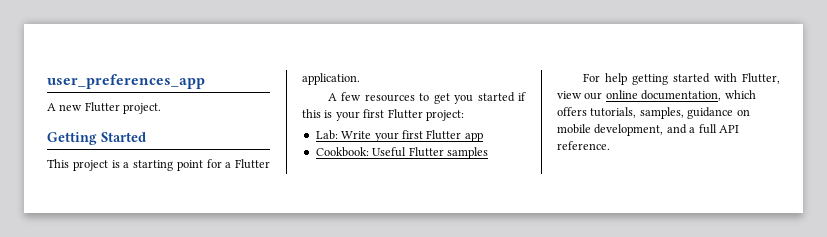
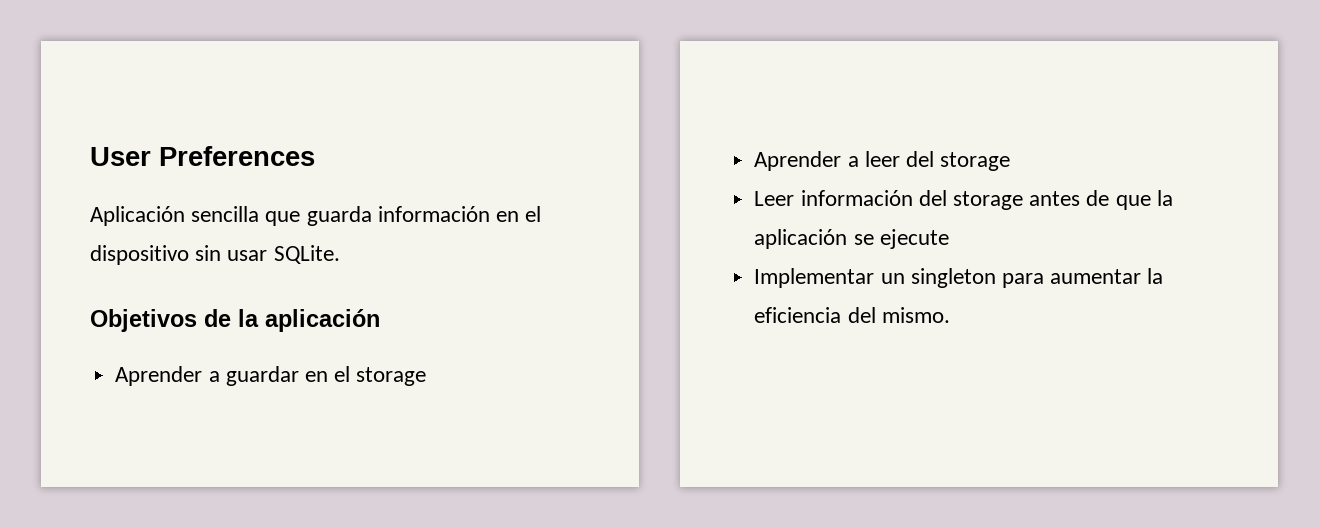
[47,74,205,89] [47,102,162,114] [47,132,146,145] [47,159,270,171] [302,73,360,85] [327,92,526,104] [302,109,464,121] [315,130,483,142] [315,147,488,159] [582,73,780,85] [557,90,756,101] [557,107,750,119] [557,124,739,136] [557,141,610,150] user_preferences_app // A new Flutter project. // Getting Started // This project is a starting point for a Flutter application. // A few resources to get you started if this is your first Flutter project: // Lab: Write your first Flutter app // Cookbook: Useful Flutter samples // For help getting started with Flutter, view our online documentation, which offers tutorials, samples, guidance on mobile development, and a full API reference. -> [90,146,315,166] [90,206,542,226] [90,245,340,265] [90,309,380,332] [115,366,427,386] [754,151,1011,171] [754,190,1173,210] [754,229,949,249] [754,268,1164,288] [754,307,950,323] User Preferences // Aplicación sencilla que guarda información en el dispositivo sin usar SQLite. // Objetivos de la aplicación // Aprender a guardar en el storage // Aprender a leer del storage // Leer información del storage antes de que la aplicación se ejecute // Implementar un singleton para aumentar la eficiencia del mismo.

